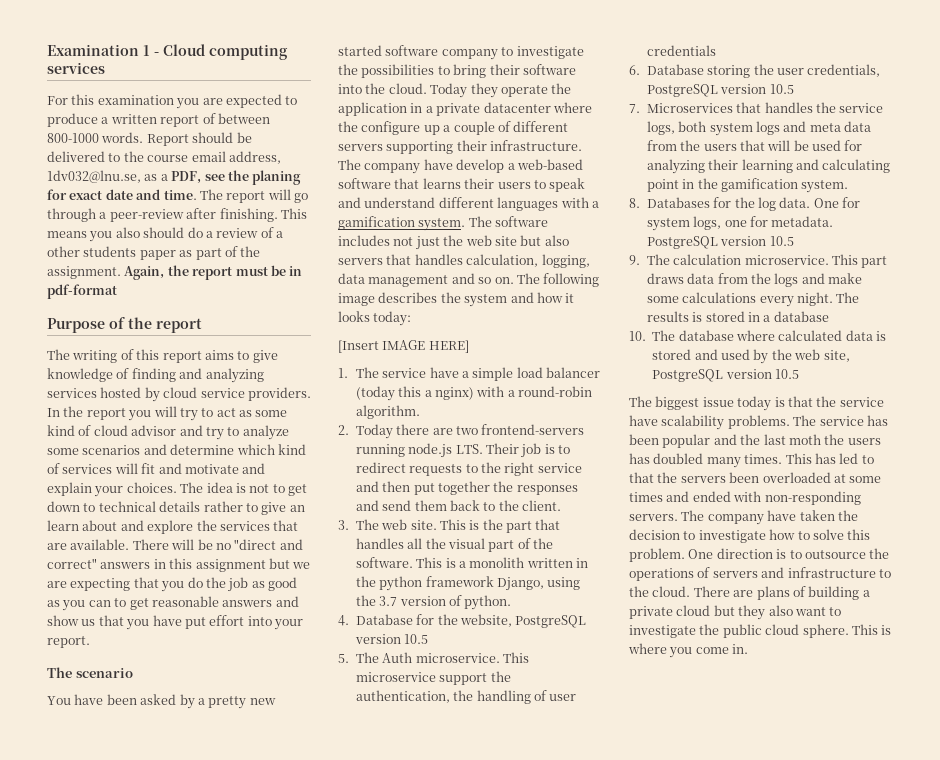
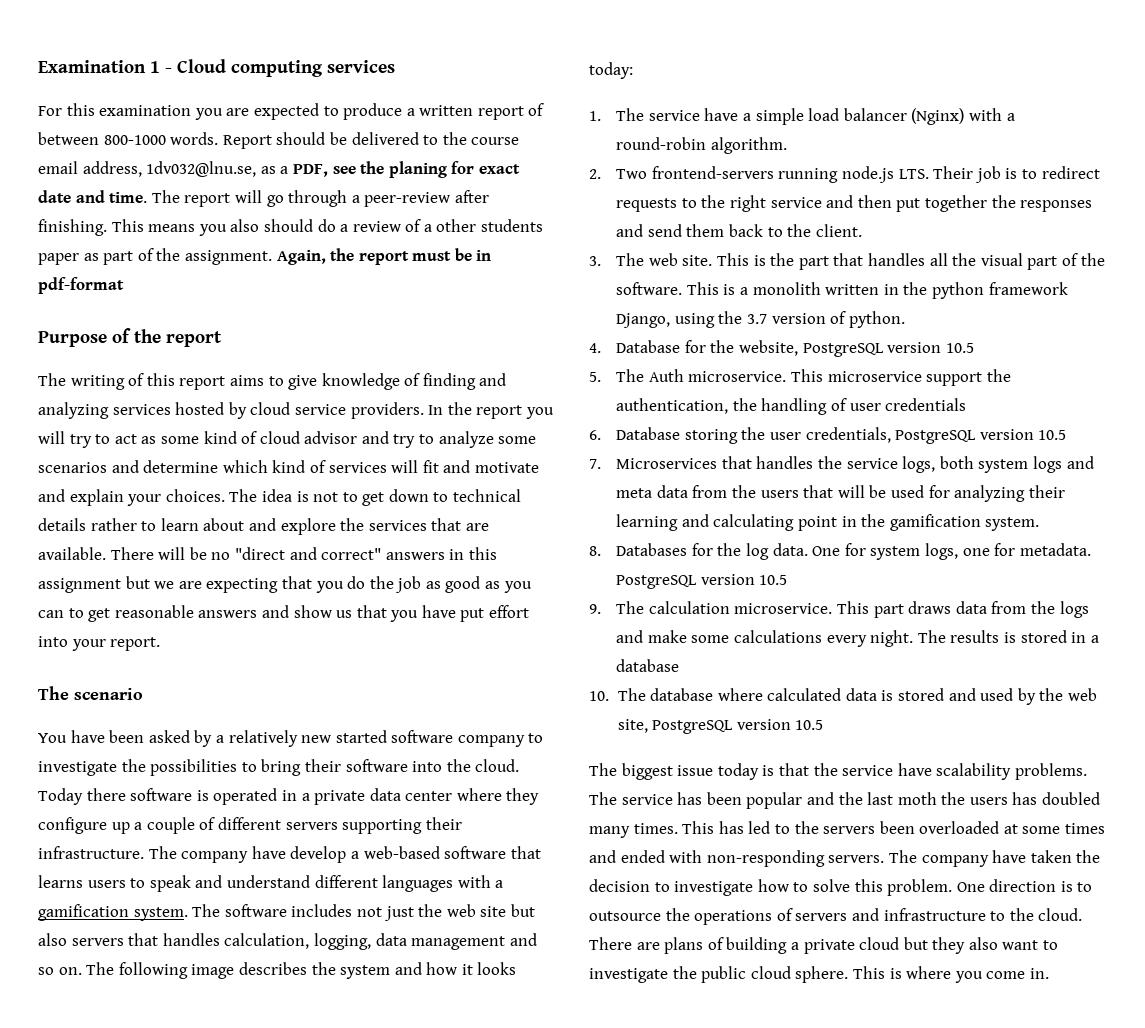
[261,502,305,515] give an -> (157, 526) none
[208,696,247,709] pretty -> [228,730,298,747] relatively
[470,83,572,98] [338,102,592,116] [338,121,358,132] they operate the application in a private datacenter where the -> [86,788,540,805] there software is operated in a private data center where they
[464,178,495,189] their -> (83, 881) none
[338,340,469,353] // [Insert IMAGE HERE] -> (633, 70) none
[355,386,474,401] (today this a nginx) -> [911,108,965,125] (Nginx)
[355,424,478,439] Today there are two -> [616,169,648,179] Two
[629,472,654,483] that -> (790, 829) none

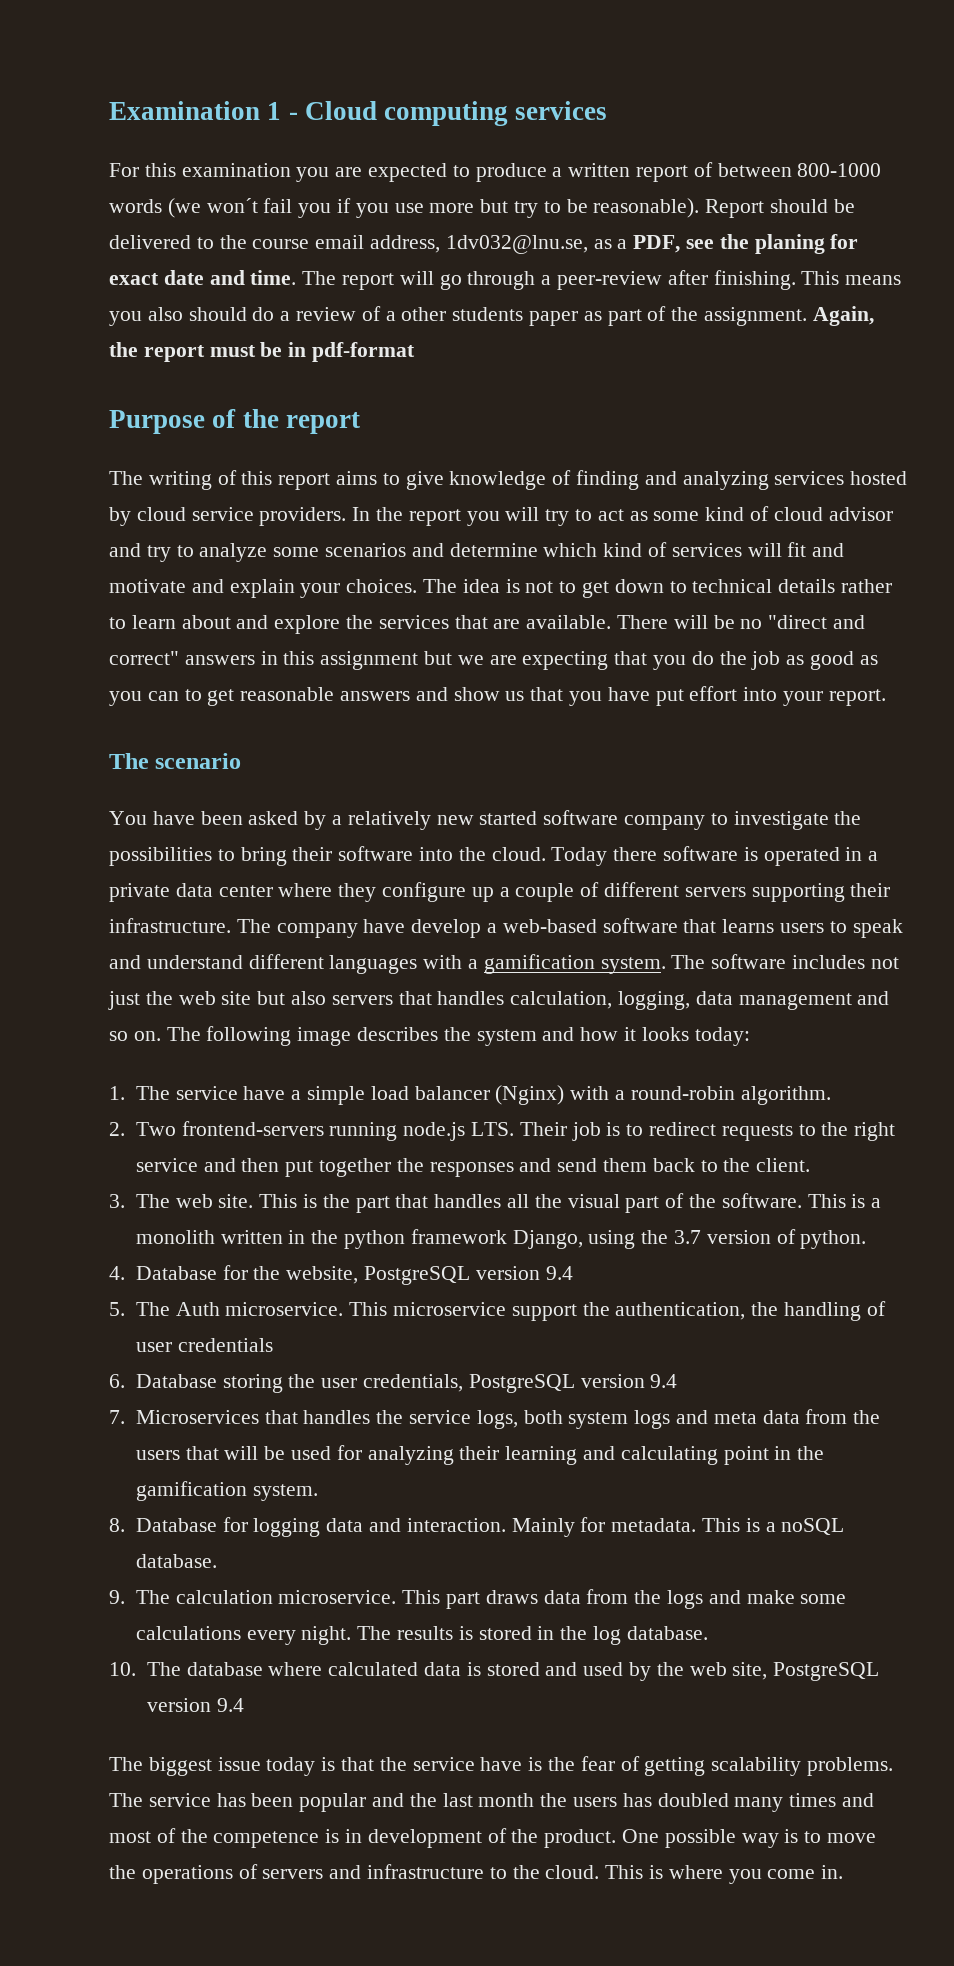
[170,132,219,145] words. -> [109,198,700,218] words (we won´t fail you if you use more but try to be reasonable).
[945,343,974,353] 10.5 -> [545,1266,573,1280] 9.4
[1038,430,1067,440] 10.5 -> [650,1374,678,1388] 9.4
[616,543,1091,560] [616,574,788,589] Databases for the log data. One for system logs, one for metadata. PostgreSQL version 10.5 -> [135,1517,845,1537] [135,1554,217,1568] Database for logging data and interaction. Mainly for metadata. This is a noSQL database.
[1090,635,1099,643] [616,659,680,672] a database -> [560,1626,708,1645] the log database.
[795,720,824,730] 10.5 -> [216,1698,244,1712] 9.4
(932, 769) none -> [528,1756,706,1776] is the fear of getting
[897,792,937,805] moth -> [478,1793,535,1807] month
[633,821,1106,834] [589,850,1101,867] [589,879,1093,896] [589,911,661,921] times. This has led to the servers been overloaded at some times and ended with non-responding servers. The company have taken the decision to investigate how to solve this problem. One direction is to outsource -> [789,1793,875,1807] [109,1828,877,1848] times and most of the competence is in development of the product. One possible way is to move
[589,937,1059,954] [589,966,849,983] There are plans of building a private cloud but they also want to investigate the public cloud sphere. -> (600, 1872) none

